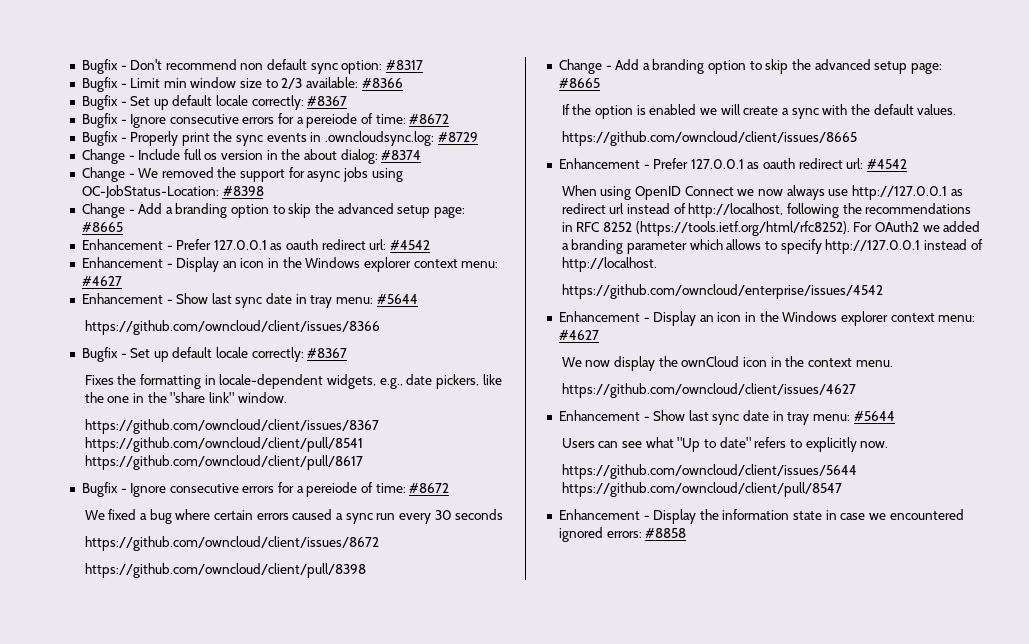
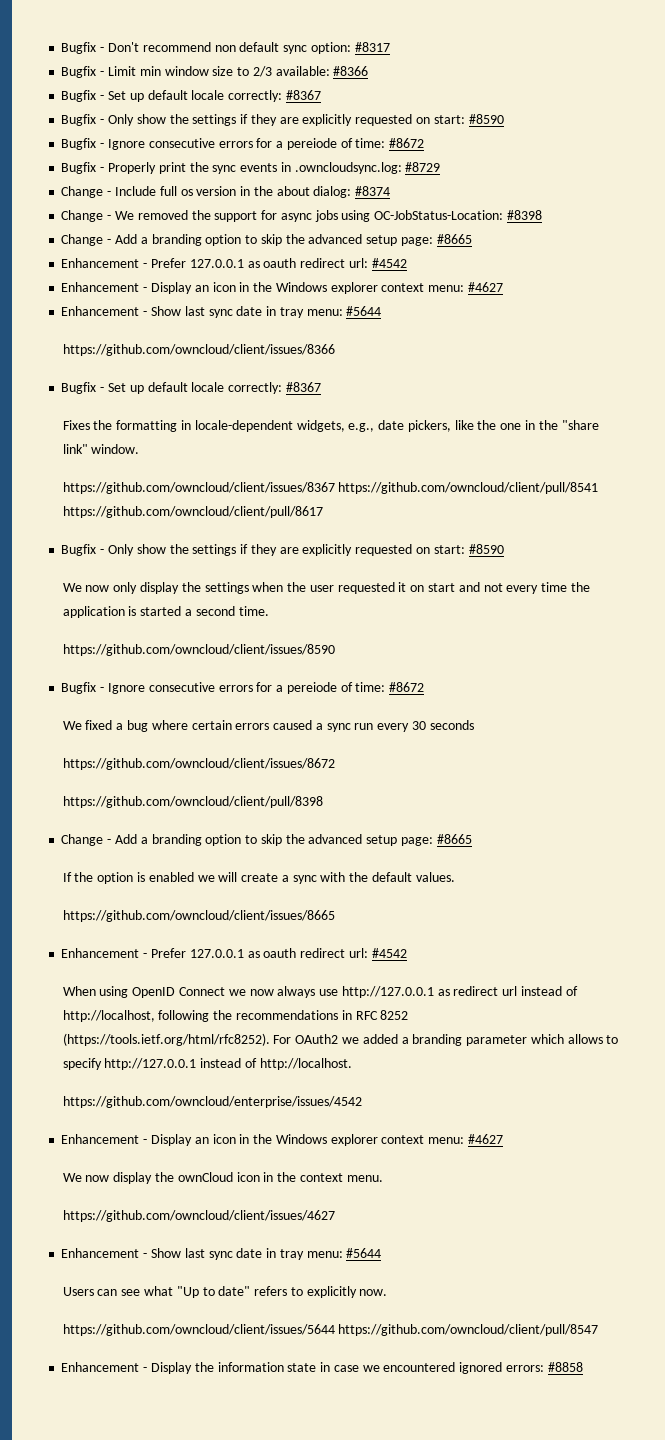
(348, 101) none -> [61,114,504,126] // Bugfix - Only show the settings if they are explicitly requested on start: #8590
(363, 462) none -> [61,544,504,556] [62,582,590,594] [62,606,269,618] [62,644,335,656] // Bugfix - Only show the settings if they are explicitly requested on start: #8590 // We now only display the settings when the user requested it on start and not every time the application is started a second time. // https://github.com/owncloud/client/issues/8590

